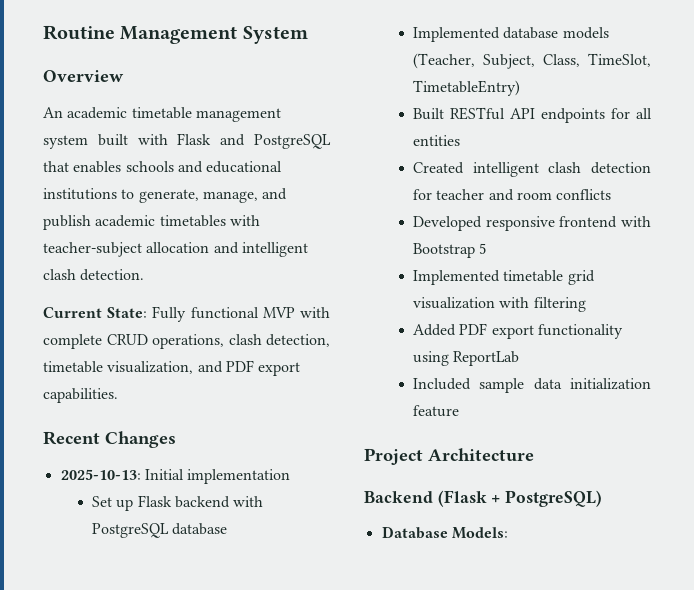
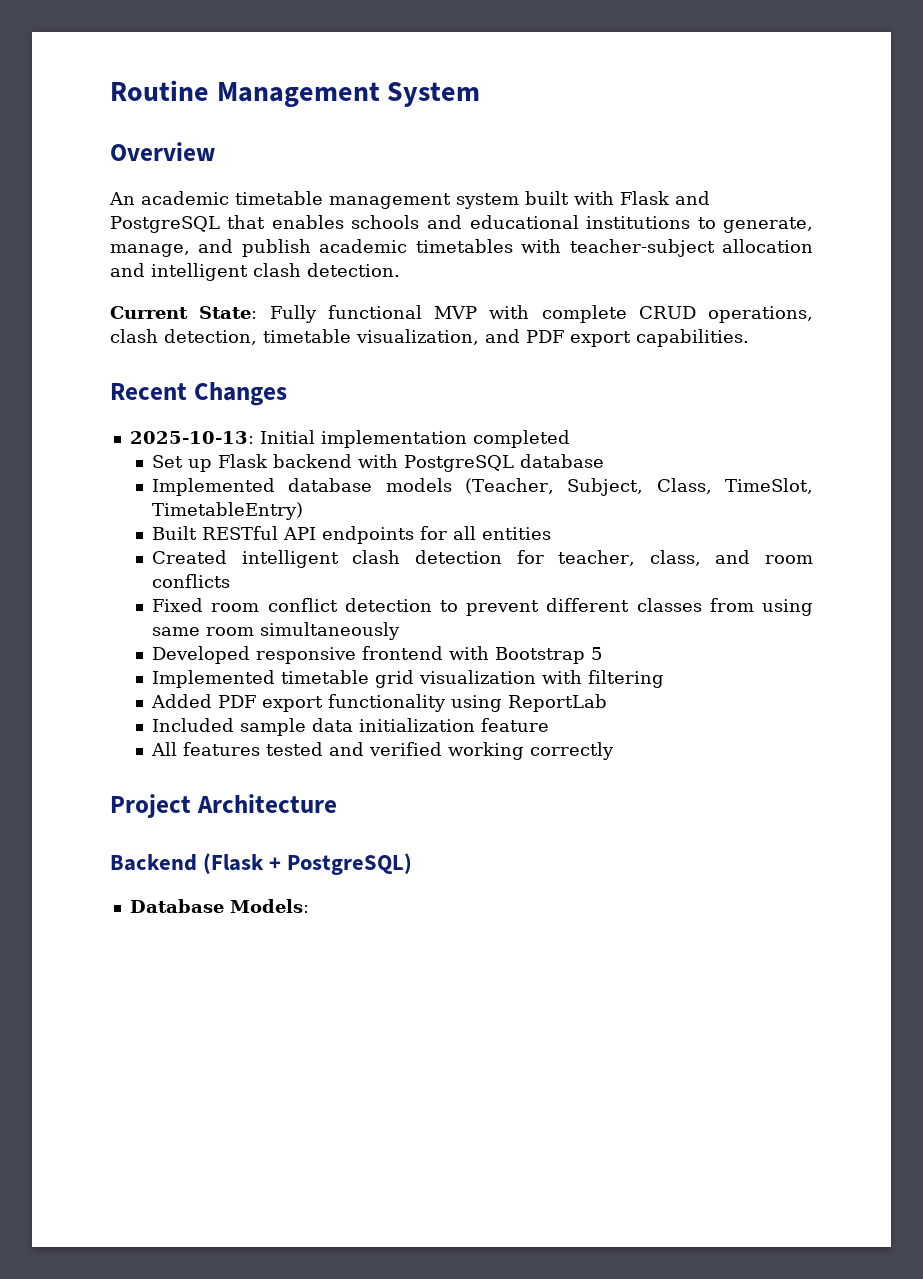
(291, 476) none -> [472,430,570,448] completed
[436,189,485,200] teacher -> [558,550,701,566] teacher, class,
(612, 194) none -> [152,598,814,616] [152,622,401,640] // Fixed room conflict detection to prevent different classes from using same room simultaneously
(460, 411) none -> [151,742,615,760] // All features tested and verified working correctly

